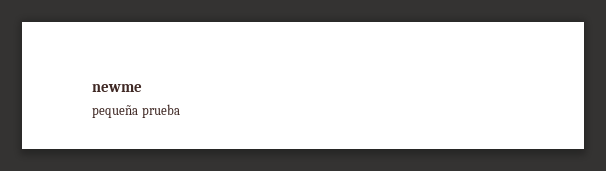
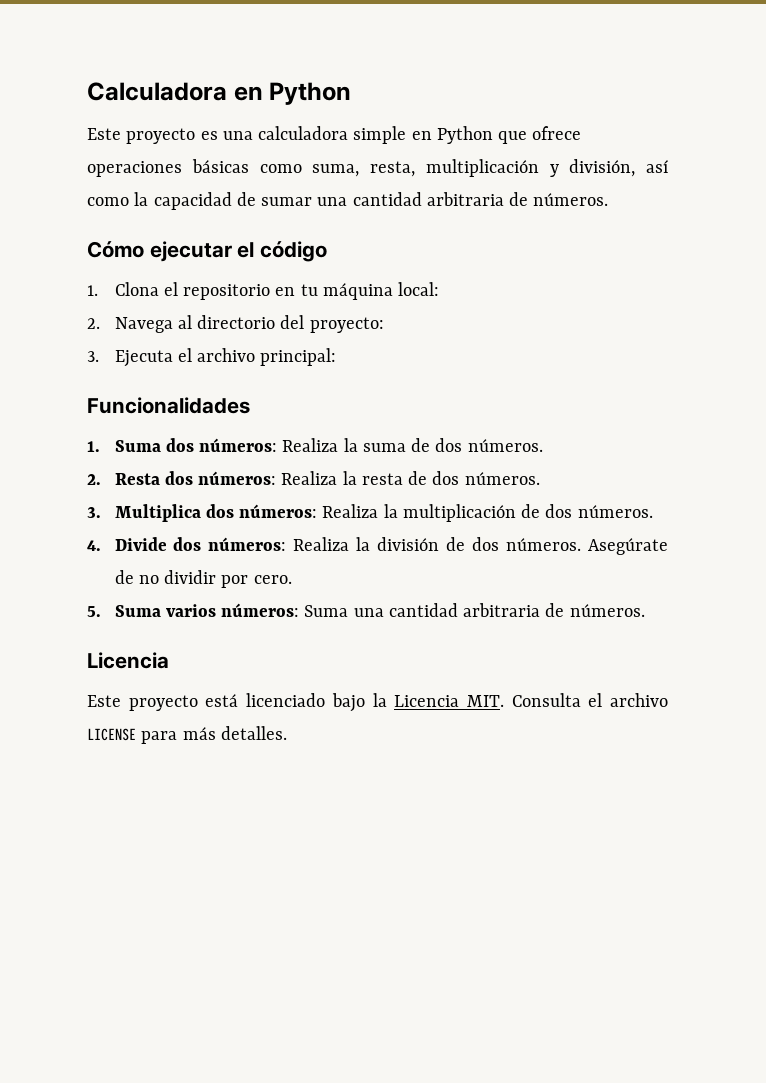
[92,84,142,92] [92,104,180,118] newme // pequeña prueba -> [87,82,352,105] [87,126,582,144] [87,159,668,177] [87,192,609,210] [87,241,328,262] [87,282,440,300] [87,315,384,333] [87,348,337,367] [87,397,250,414] [87,438,543,452] [87,471,540,485] [87,504,653,522] [87,537,668,555] [114,570,292,588] [87,603,645,617] [87,652,169,669] [87,693,668,712] [87,726,287,744] Calculadora en Python // Este proyecto es una calculadora simple en Python que ofrece operaciones básicas como suma, resta, multiplicación y división, así como la capacidad de sumar una cantidad arbitraria de números. // Cómo ejecutar el código // 1. Clona el repositorio en tu máquina local: // 2. Navega al directorio del proyecto: // 3. Ejecuta el archivo principal: // Funcionalidades // 1. Suma dos números: Realiza la suma de dos números. // 2. Resta dos números: Realiza la resta de dos números. // 3. Multiplica dos números: Realiza la multiplicación de dos números. // 4. Divide dos números: Realiza la división de dos números. Asegúrate de no dividir por cero. // 5. Suma varios números: Suma una cantidad arbitraria de números. // Licencia // Este proyecto está licenciado bajo la Licencia MIT. Consulta el archivo LICENSE para más detalles.

